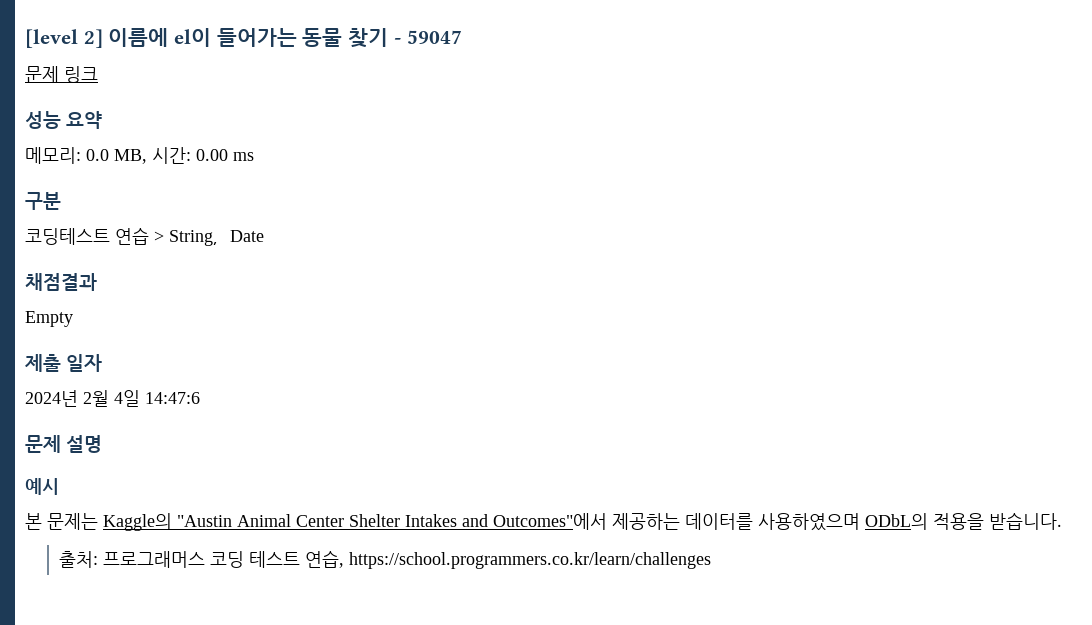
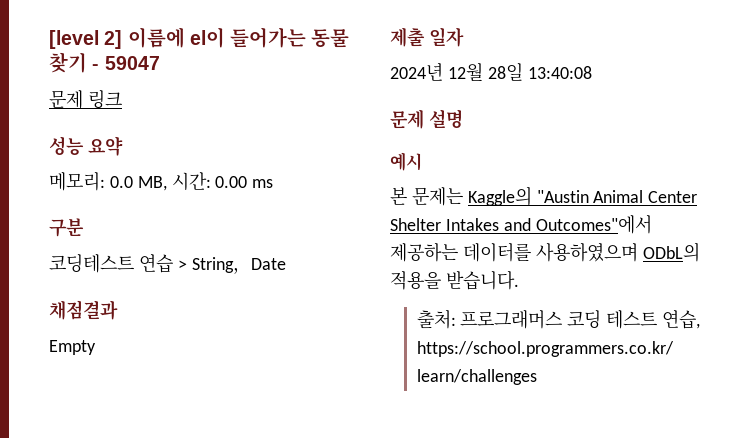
[83,390,200,407] 2월 4일 14:47:6 -> [447,63,592,81] 12월 28일 13:40:08

